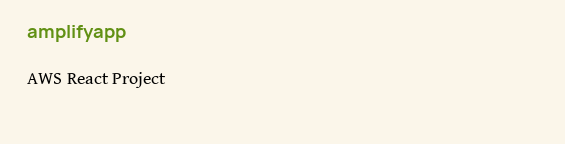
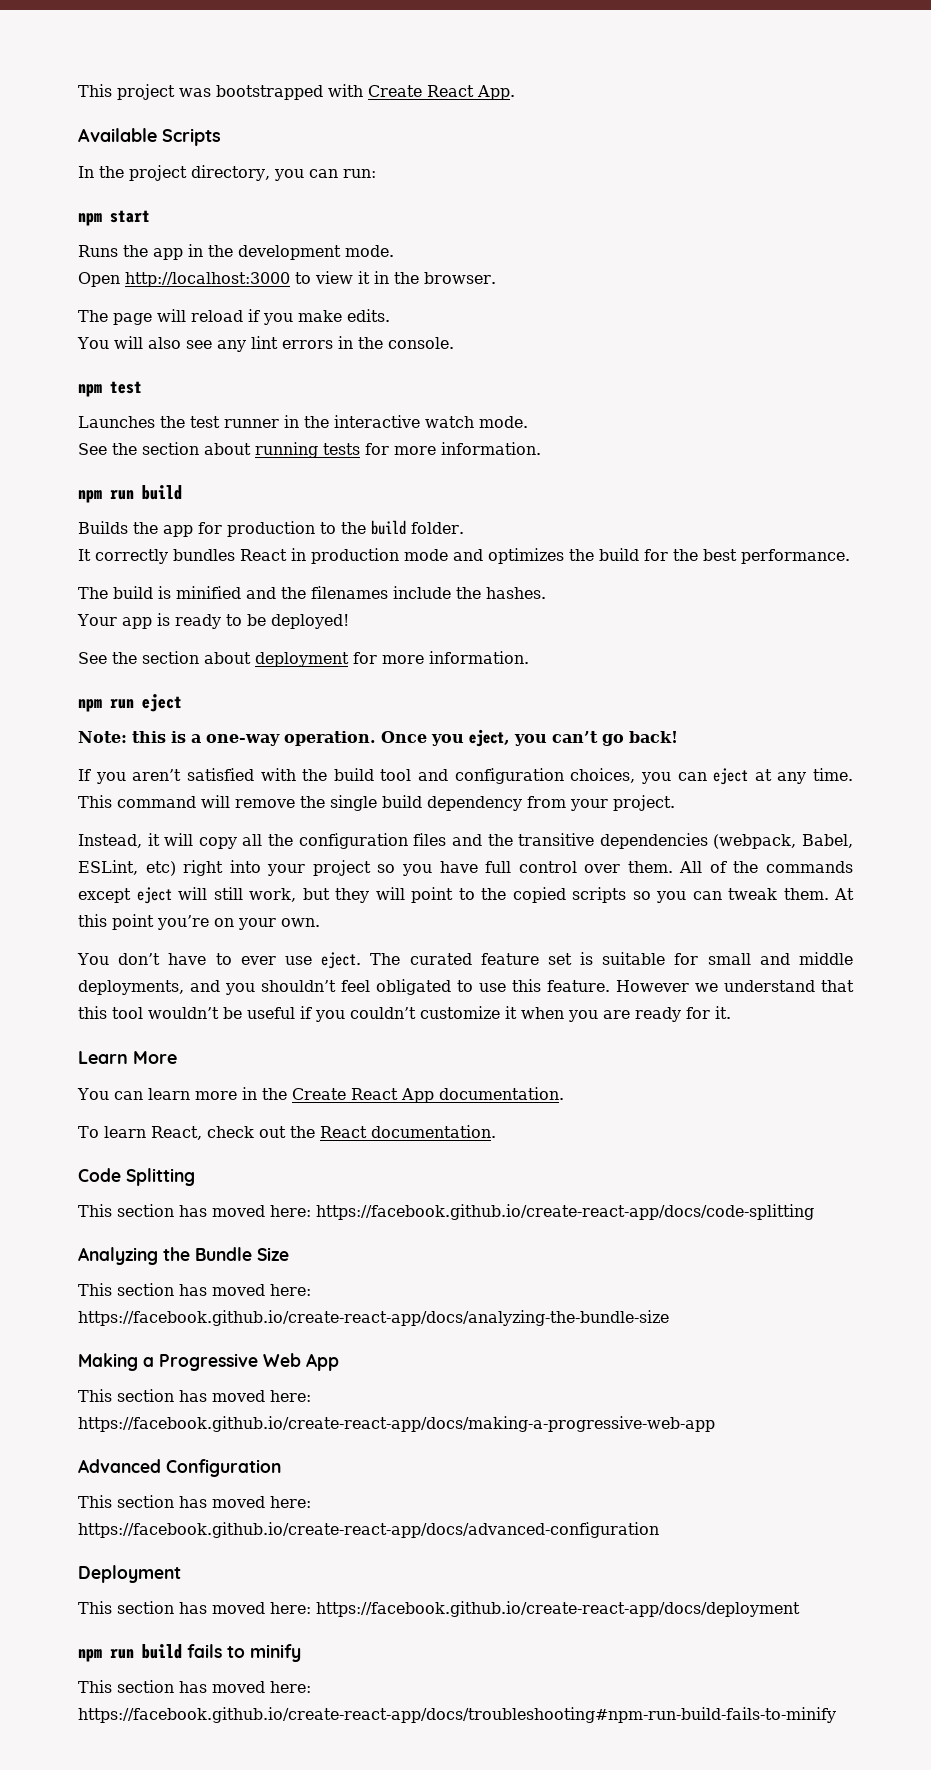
[27,25,126,42] [27,72,167,88] amplifyapp // AWS React Project -> [78,84,515,100] [78,128,221,146] [78,165,376,181] [78,210,150,226] [78,244,394,260] [78,271,496,287] [78,309,390,325] [77,336,454,352] [78,381,142,397] [78,415,528,428] [78,442,541,458] [78,485,182,503] [78,520,464,537] [78,548,850,564] [78,586,546,599] [77,613,349,629] [78,651,529,667] [78,694,182,712] [78,729,678,747] [78,768,853,785] [78,795,675,811] [78,833,854,849] [78,860,853,876] [78,887,854,904] [78,914,320,930] [77,952,853,969] [78,979,854,995] [78,1006,731,1022] [78,1051,177,1064] [77,1087,564,1103] [78,1125,496,1140] [78,1168,195,1186] [78,1204,814,1220] [78,1247,289,1265] [78,1283,311,1296] [78,1310,669,1326] [78,1353,339,1371] [78,1389,311,1402] [78,1416,715,1432] [78,1459,281,1477] [78,1495,311,1508] [78,1522,659,1538] [78,1565,181,1583] [78,1601,800,1617] [78,1644,301,1662] [78,1680,311,1693] [78,1707,836,1723] This project was bootstrapped with Create React App. // Available Scripts // In the project directory, you can run: // npm start // Runs the app in the development mode. // Open http://localhost:3000 to view it in the browser. // The page will reload if you make edits. // You will also see any lint errors in the console. // npm test // Launches the test runner in the interactive watch mode. // See the section about running tests for more information. // npm run build // Builds the app for production to the build folder. // It correctly bundles React in production mode and optimizes the build for the best performance. // The build is minified and the filenames include the hashes. // Your app is ready to be deployed! // See the section about deployment for more information. // npm run eject // Note: this is a one-way operation. Once you eject, you can’t go back! // If you aren’t satisfied with the build tool and configuration choices, you can eject at any time. This command will remove the single build dependency from your project. // Instead, it will copy all the configuration files and the transitive dependencies (webpack, Babel, ESLint, etc) right into your project so you have full control over them. All of the commands except eject will still work, but they will point to the copied scripts so you can tweak them. At this point you’re on your own. // You don’t have to ever use eject. The curated feature set is suitable for small and middle deployments, and you shouldn’t feel obligated to use this feature. However we understand that this tool wouldn’t be useful if you couldn’t customize it when you are ready for it. // Learn More // You can learn more in the Create React App documentation. // To learn React, check out the React documentation. // Code Splitting // This section has moved here: https://facebook.github.io/create-react-app/docs/code-splitting // Analyzing the Bundle Size // This section has moved here: https://facebook.github.io/create-react-app/docs/analyzing-the-bundle-size // Making a Progressive Web App // This section has moved here: https://facebook.github.io/create-react-app/docs/making-a-progressive-web-app // Advanced Configuration // This section has moved here: https://facebook.github.io/create-react-app/docs/advanced-configuration // Deployment // This section has moved here: https://facebook.github.io/create-react-app/docs/deployment // npm run build fails to minify // This section has moved here: https://facebook.github.io/create-react-app/docs/troubleshooting#npm-run-build-fails-to-minify

